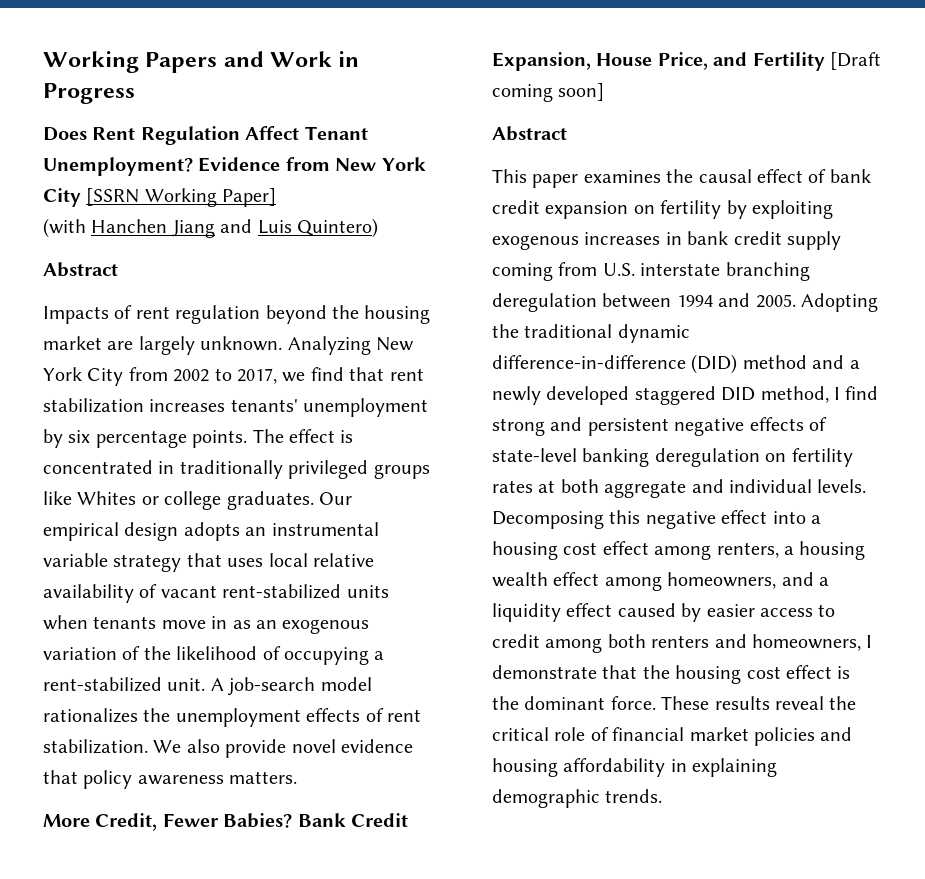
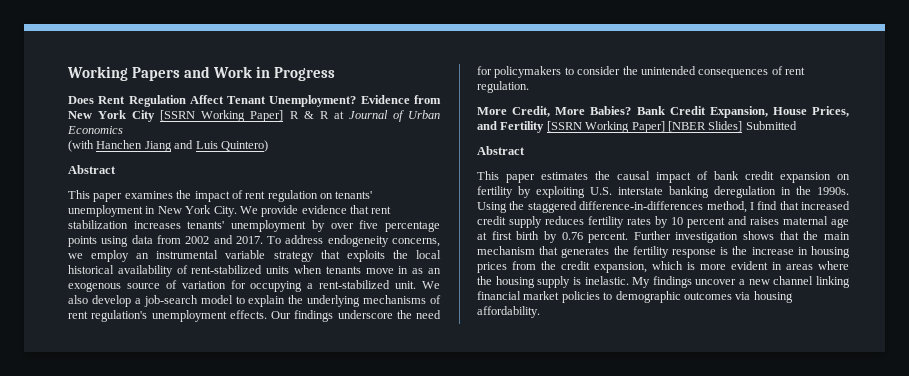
(277, 197) none -> [289,110,440,122] [67,126,123,134] R & R at Journal of Urban Economics
[43,305,431,324] [43,336,414,355] [43,367,344,386] Impacts of rent regulation beyond the housing market are largely unknown. Analyzing New York City from 2002 to 2017, we find -> [68,190,373,202] [68,205,347,217] This paper examines the impact of rent regulation on tenants' unemployment in New York City. We provide evidence
[68,429,354,448] [43,460,430,479] [43,491,352,510] [43,522,240,541] six percentage points. The effect is concentrated in traditionally privileged groups like Whites or college graduates. Our empirical design adopts -> [330,220,440,232] [68,235,441,247] [68,250,130,262] over five percentage points using data from 2002 and 2017. To address endogeneity concerns, we employ
[227,553,374,567] uses local relative -> [346,250,441,262] [68,265,114,274] exploits the local historical
[160,585,217,598] vacant -> (188, 269) none
[43,646,385,665] [43,677,372,696] [43,708,421,727] [43,739,413,758] [43,770,298,789] variation of the likelihood of occupying a rent-stabilized unit. A job-search model rationalizes the unemployment effects of rent stabilization. We also provide novel evidence that policy awareness matters. -> [126,280,440,292] [68,295,441,307] [68,310,441,322] [477,66,805,78] [477,81,529,93] source of variation for occupying a rent-stabilized unit. We also develop a job-search model to explain the underlying mechanisms of rent regulation's unemployment effects. Our findings underscore the need for policymakers to consider the unintended consequences of rent regulation.
[162,813,219,827] Fewer -> [555,107,586,115] More
[657,52,708,70] Price, -> [812,106,849,117] Prices,
[830,52,881,70] [492,83,605,102] [492,126,567,141] [492,169,661,188] [Draft coming soon] // Abstract // This paper examines -> [546,121,797,133] [477,146,525,155] [477,171,588,183] [SSRN Working Paper] [NBER Slides] Submitted // Abstract // This paper estimates
[757,169,803,183] effect -> [656,172,691,183] impact
[492,231,841,250] [492,262,810,281] [492,293,878,312] [492,324,690,343] [492,354,860,374] [492,386,879,405] [492,417,827,436] [492,448,853,467] [492,479,867,498] [492,510,821,529] [492,541,866,560] [492,572,829,591] [492,603,836,622] [492,634,873,653] [492,665,851,684] [492,696,857,710] [492,727,853,746] [492,758,778,777] [492,789,663,808] exogenous increases in bank credit supply coming from U.S. interstate branching deregulation between 1994 and 2005. Adopting the traditional dynamic difference-in-difference (DID) method and a newly developed staggered DID method, I find strong and persistent negative effects of state-level banking deregulation on fertility rates at both aggregate and individual levels. Decomposing this negative effect into a housing cost effect among renters, a housing wealth effect among homeowners, and a liquidity effect caused by easier access to credit among both renters and homeowners, I demonstrate that the housing cost effect is the dominant force. These results reveal the critical role of financial market policies and housing affordability in explaining demographic trends. -> [590,186,849,198] [477,201,850,213] [477,216,849,228] [477,231,850,243] [477,246,850,258] [477,261,849,273] [477,276,850,288] [477,291,793,303] [477,306,540,318] U.S. interstate banking deregulation in the 1990s. Using the staggered difference-in-differences method, I find that increased credit supply reduces fertility rates by 10 percent and raises maternal age at first birth by 0.76 percent. Further investigation shows that the main mechanism that generates the fertility response is the increase in housing prices from the credit expansion, which is more evident in areas where the housing supply is inelastic. My findings uncover a new channel linking financial market policies to demographic outcomes via housing affordability.

